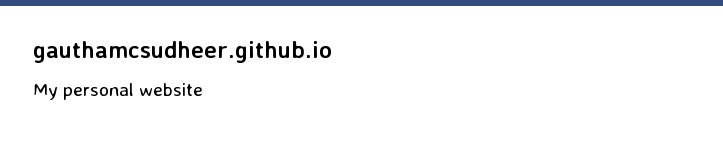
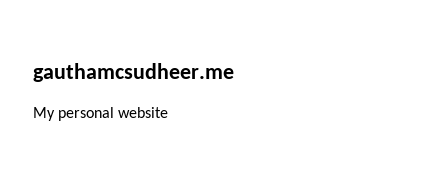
[33,41,332,63] gauthamcsudheer.github.io -> [33,63,234,82] gauthamcsudheer.me

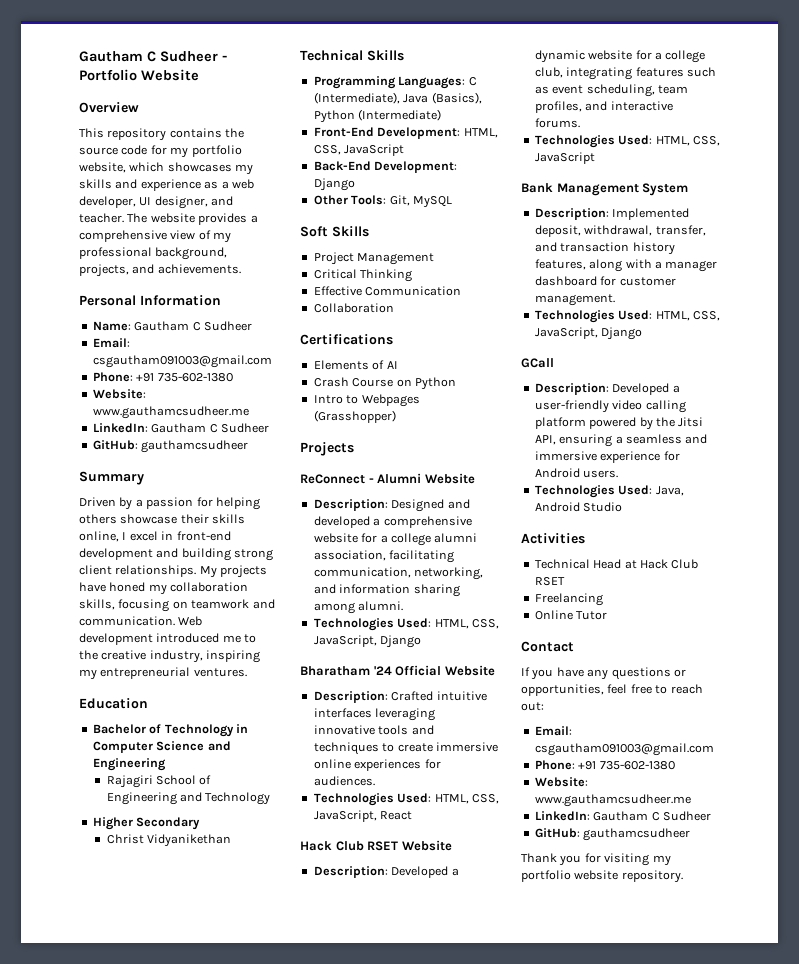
[33,63,234,82] [33,107,169,121] gauthamcsudheer.me // My personal website -> [79,51,227,62] [79,69,199,81] [79,102,139,113] [79,128,245,141] [79,145,242,158] [79,162,254,175] [79,179,254,191] [79,196,234,209] [79,213,258,225] [79,230,232,243] [79,247,228,260] [79,264,241,277] [79,295,221,306] [92,321,252,331] [92,338,130,348] [92,355,272,368] [92,372,233,382] [92,389,146,399] [92,406,249,419] [92,423,269,433] [92,440,249,453] [79,471,144,485] [79,497,260,510] [79,514,246,524] [79,531,231,542] [79,548,274,561] [79,565,268,578] [79,582,249,595] [79,599,275,612] [79,616,203,626] [79,633,257,645] [79,650,261,663] [79,667,247,680] [79,698,148,709] [92,724,248,737] [92,741,231,753] [92,758,166,771] [106,775,212,788] [106,792,271,805] [92,817,201,830] [106,834,232,847] [300,50,404,61] [313,76,477,89] [313,92,482,104] [313,109,442,123] [313,127,498,139] [313,144,405,156] [313,161,458,173] [313,178,355,191] [313,195,452,208] [300,226,369,237] [313,252,435,265] [313,269,413,282] [313,286,462,296] [313,303,394,313] [300,334,393,345] [313,360,398,370] [313,377,456,390] [313,394,420,407] [313,410,396,423] [300,442,354,456] [300,473,475,484] [313,499,470,512] [313,516,472,528] [313,533,478,546] [313,550,455,563] [313,567,484,580] [313,584,460,597] [313,601,404,614] [313,618,499,631] [313,635,422,648] [300,665,495,676] [313,691,487,703] [313,708,436,721] [313,725,434,735] [313,742,498,755] [313,759,441,771] [313,776,375,786] [313,793,499,806] [313,810,413,822] [300,840,452,851] [313,866,459,878] [534,50,706,63] [534,67,716,80] [534,84,688,97] [534,101,673,113] [534,118,580,128] [534,135,720,148] [534,152,595,164] [521,183,689,196] [534,208,690,220] [534,225,706,237] [534,242,675,255] [534,259,718,272] [534,276,676,286] [534,294,615,306] [534,310,720,323] [534,327,643,340] [521,358,554,368] [534,383,680,395] [534,400,686,413] [534,417,704,430] [534,434,708,447] [534,451,680,463] [534,468,619,478] [534,485,684,498] [534,502,623,512] [521,533,585,544] [534,559,699,569] [534,577,565,586] [534,593,603,606] [534,610,608,620] [521,641,574,652] [521,667,686,680] [521,684,703,696] [521,702,544,711] [534,726,572,736] [534,743,714,756] [534,760,675,770] [534,777,588,787] [534,794,691,807] [534,811,711,821] [534,828,691,841] [521,853,671,866] [521,870,683,883] Gautham C Sudheer - Portfolio Website // Overview // This repository contains the source code for my portfolio website, which showcases my skills and experience as a web developer, UI designer, and teacher. The website provides a comprehensive view of my professional background, projects, and achievements. // Personal Information // Name: Gautham C Sudheer // Email: csgautham091003@gmail.com // Phone: +91 735-602-1380 // Website: www.gauthamcsudheer.me // LinkedIn: Gautham C Sudheer // GitHub: gauthamcsudheer // Summary // Driven by a passion for helping others showcase their skills online, I excel in front-end development and building strong client relationships. My projects have honed my collaboration skills, focusing on teamwork and communication. Web development introduced me to the creative industry, inspiring my entrepreneurial ventures. // Education // Bachelor of Technology in Computer Science and Engineering // Rajagiri School of Engineering and Technology // Higher Secondary // Christ Vidyanikethan // Technical Skills // Programming Languages: C (Intermediate), Java (Basics), Python (Intermediate) // Front-End Development: HTML, CSS, JavaScript // Back-End Development: Django // Other Tools: Git, MySQL // Soft Skills // Project Management // Critical Thinking // Effective Communication // Collaboration // Certifications // Elements of AI // Crash Course on Python // Intro to Webpages (Grasshopper) // Projects // ReConnect - Alumni Website // Description: Designed and developed a comprehensive website for a college alumni association, facilitating communication, networking, and information sharing among alumni. // Technologies Used: HTML, CSS, JavaScript, Django // Bharatham '24 Official Website // Description: Crafted intuitive interfaces leveraging innovative tools and techniques to create immersive online experiences for audiences. // Technologies Used: HTML, CSS, JavaScript, React // Hack Club RSET Website // Description: Developed a dynamic website for a college club, integrating features such as event scheduling, team profiles, and interactive forums. // Technologies Used: HTML, CSS, JavaScript // Bank Management System // Description: Implemented deposit, withdrawal, transfer, and transaction history features, along with a manager dashboard for customer management. // Technologies Used: HTML, CSS, JavaScript, Django // GCall // Description: Developed a user-friendly video calling platform powered by the Jitsi API, ensuring a seamless and immersive experience for Android users. // Technologies Used: Java, Android Studio // Activities // Technical Head at Hack Club RSET // Freelancing // Online Tutor // Contact // If you have any questions or opportunities, feel free to reach out: // Email: csgautham091003@gmail.com // Phone: +91 735-602-1380 // Website: www.gauthamcsudheer.me // LinkedIn: Gautham C Sudheer // GitHub: gauthamcsudheer // Thank you for visiting my portfolio website repository.

